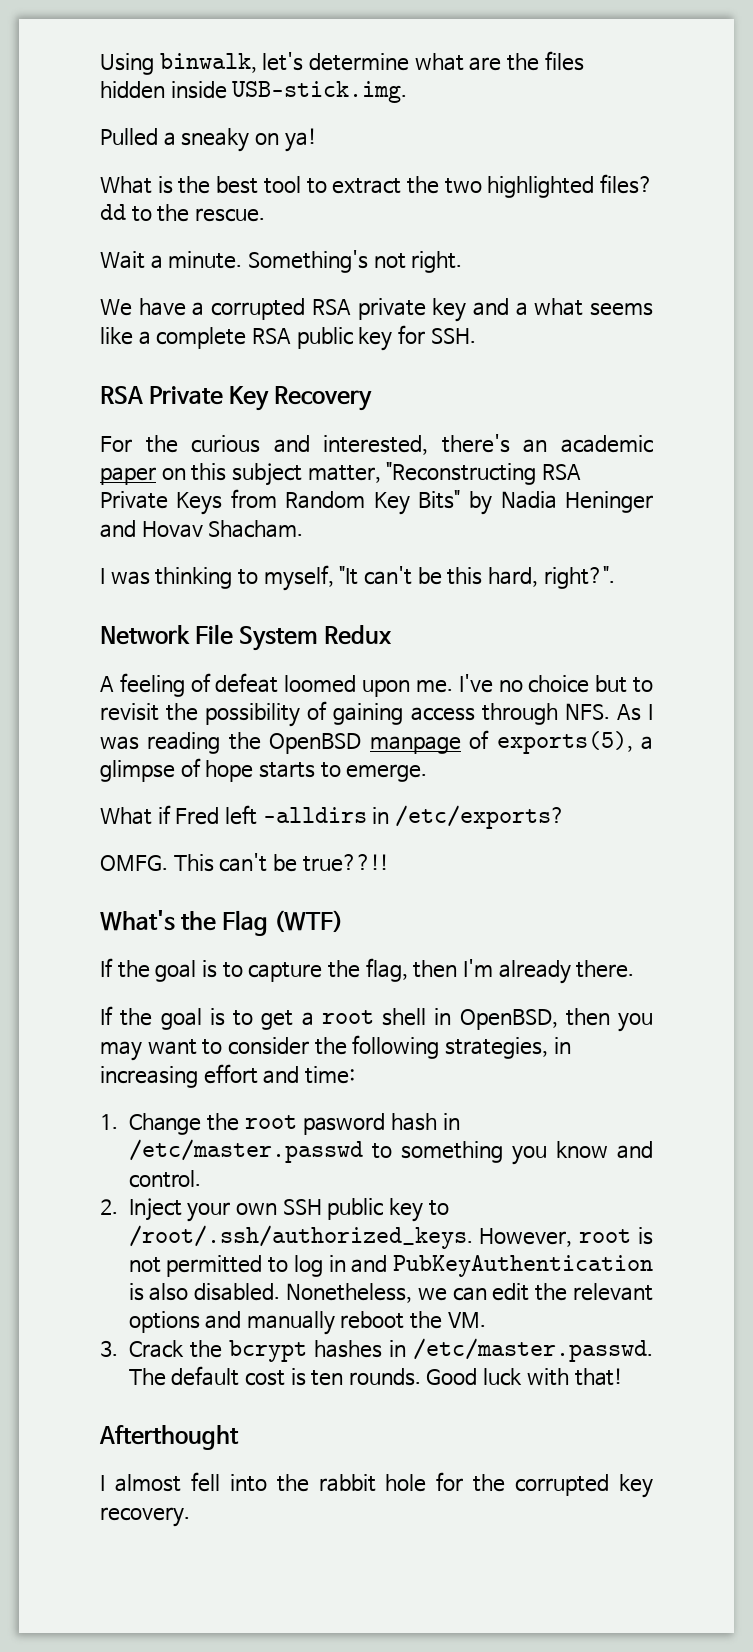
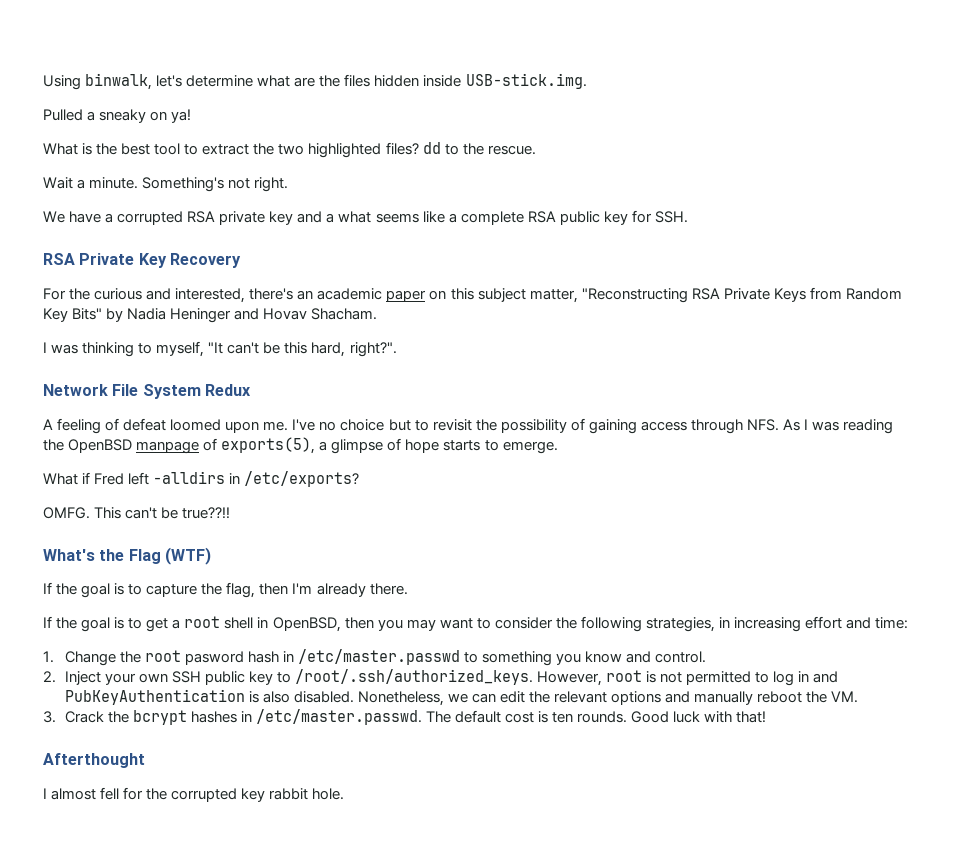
[229,1474,427,1492] into the rabbit hole -> (120, 793) none
[100,1507,190,1527] recovery. -> [269,788,345,800] rabbit hole.

